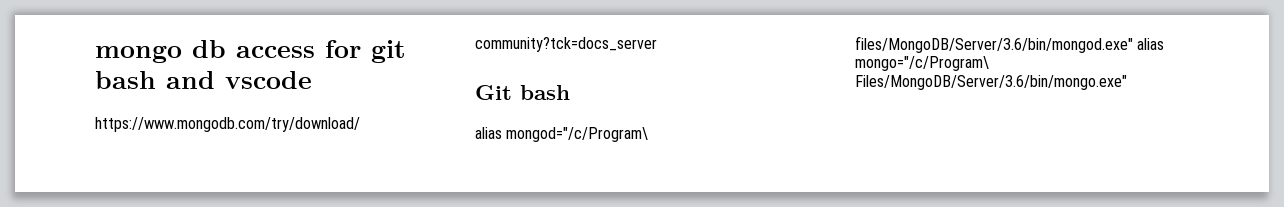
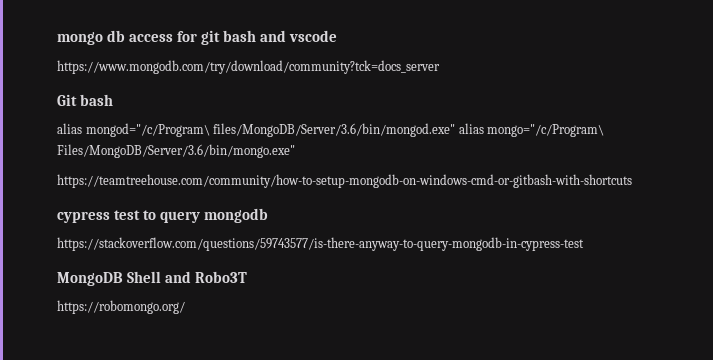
(1127, 82) none -> [57,174,632,188] [57,208,268,223] [57,237,584,251] [57,271,247,286] [57,300,185,314] // https://teamtreehouse.com/community/how-to-setup-mongodb-on-windows-cmd-or-gitbash-with-shortcuts // cypress test to query mongodb // https://stackoverflow.com/questions/59743577/is-there-anyway-to-query-mongodb-in-cypress-test // MongoDB Shell and Robo3T // https://robomongo.org/

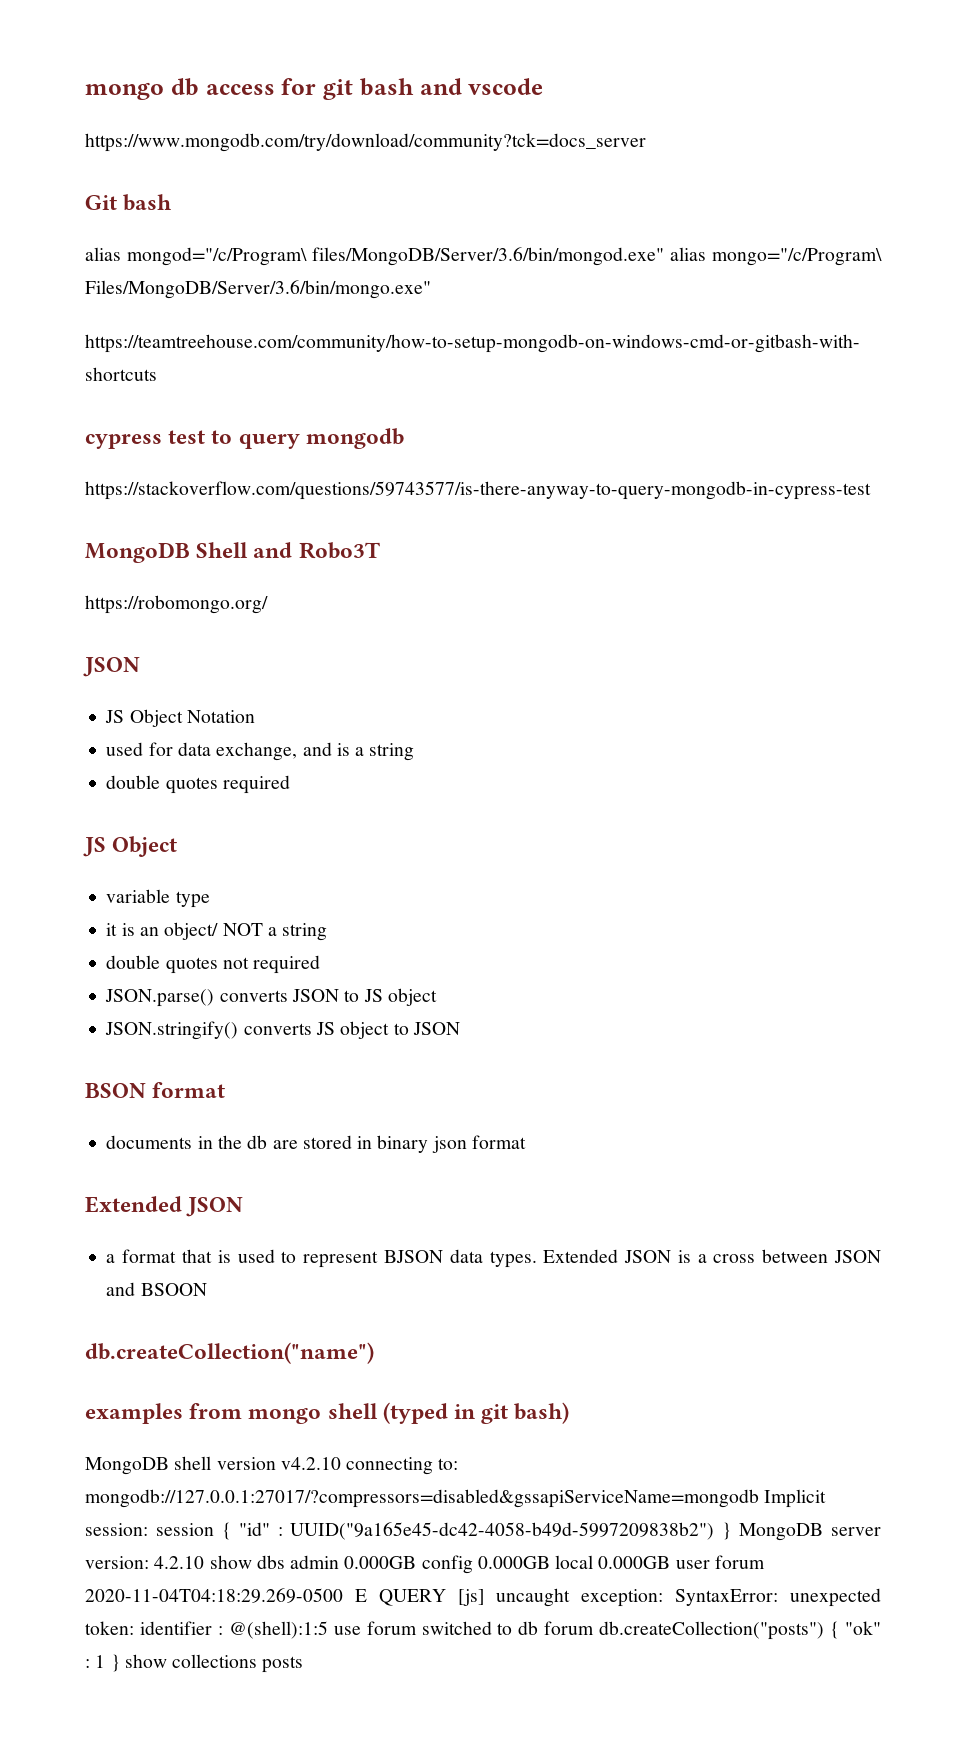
(185, 307) none -> [83,657,140,677] [105,709,255,727] [106,742,415,761] [106,775,290,794] [83,836,178,857] [106,889,210,908] [106,922,328,941] [106,955,321,974] [105,988,437,1007] [105,1021,460,1040] [85,1082,226,1098] [106,1135,526,1153] [85,1196,244,1217] [106,1249,881,1268] [106,1282,207,1296] [85,1342,374,1364] [85,1402,570,1424] [85,1456,459,1475] [85,1489,827,1508] [85,1522,881,1541] [85,1555,765,1574] [85,1588,881,1607] [85,1621,881,1640] [85,1654,304,1673] // JSON // JS Object Notation // used for data exchange, and is a string // double quotes required // JS Object // variable type // it is an object/ NOT a string // double quotes not required // JSON.parse() converts JSON to JS object // JSON.stringify() converts JS object to JSON // BSON format // documents in the db are stored in binary json format // Extended JSON // a format that is used to represent BJSON data types. Extended JSON is a cross between JSON and BSOON // db.createCollection("name") // examples from mongo shell (typed in git bash) // MongoDB shell version v4.2.10 connecting to: mongodb://127.0.0.1:27017/?compressors=disabled&gssapiServiceName=mongodb Implicit session: session { "id" : UUID("9a165e45-dc42-4058-b49d-5997209838b2") } MongoDB server version: 4.2.10 show dbs admin 0.000GB config 0.000GB local 0.000GB user forum 2020-11-04T04:18:29.269-0500 E QUERY [js] uncaught exception: SyntaxError: unexpected token: identifier : @(shell):1:5 use forum switched to db forum db.createCollection("posts") { "ok" : 1 } show collections posts

